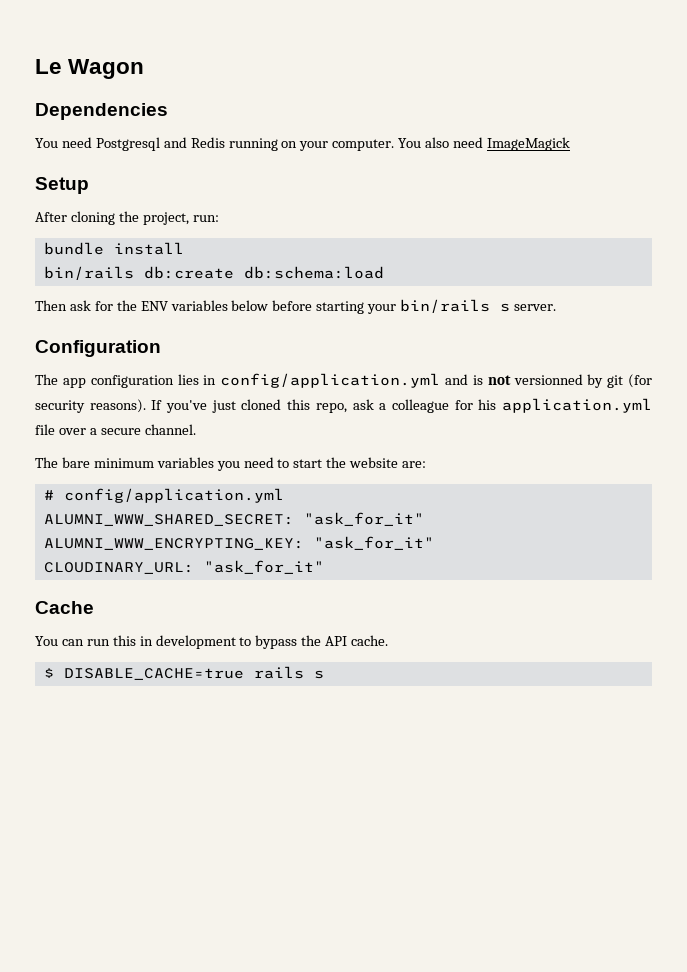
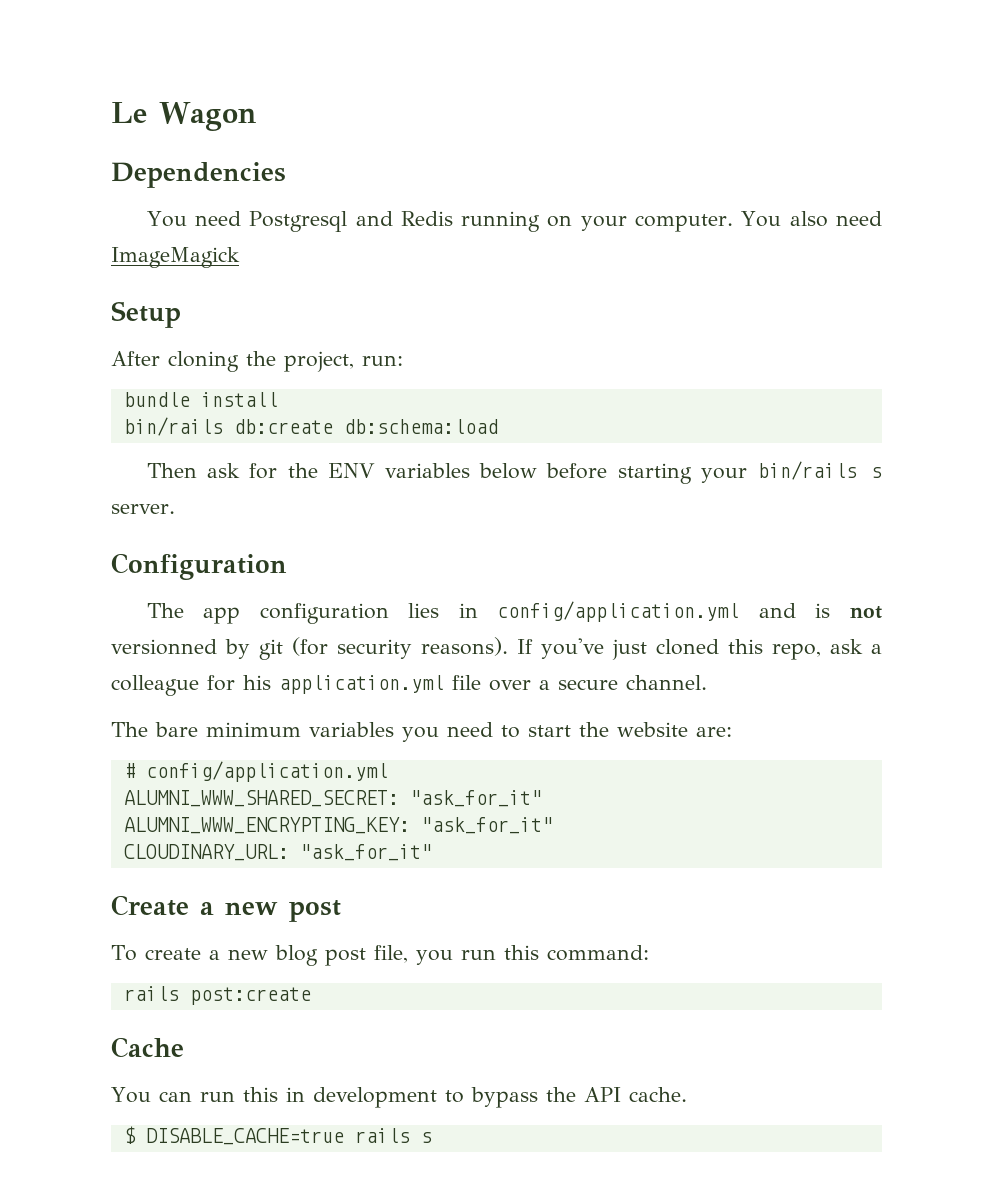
(324, 567) none -> [111,895,341,922] [111,945,649,966] [123,986,311,1005] // Create a new post // To create a new blog post file, you run this command: // rails post:create

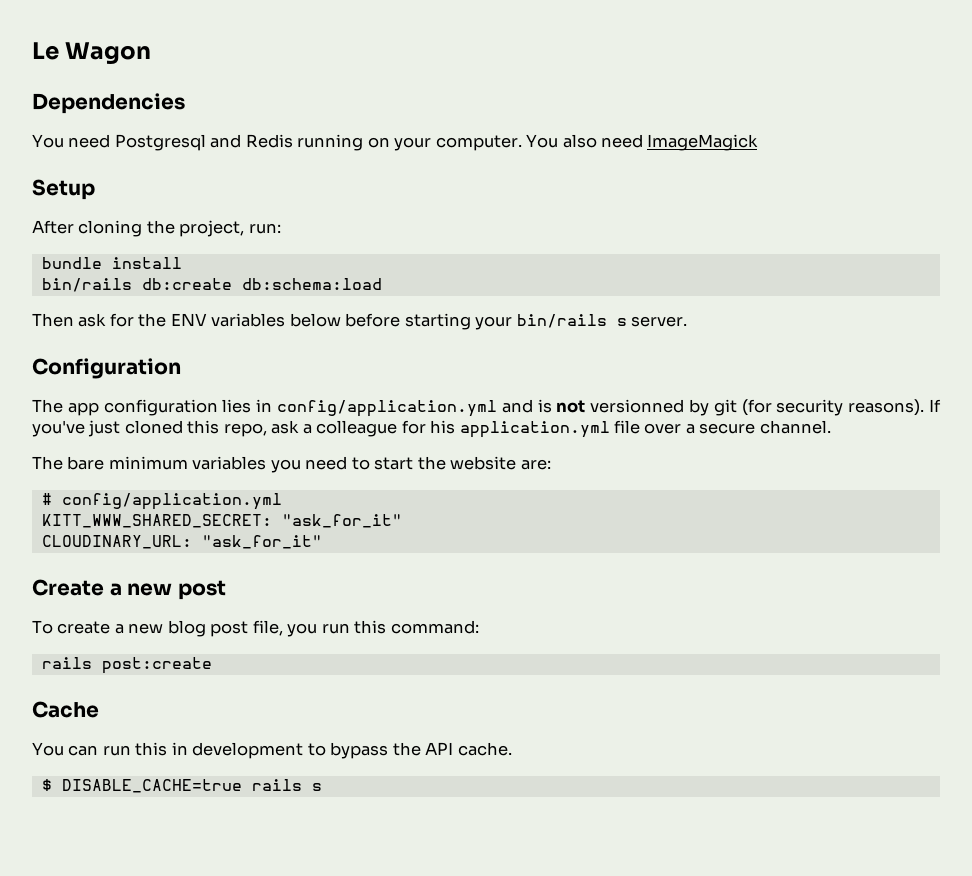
[123,790,542,807] [123,817,410,834] ALUMNI_WWW_SHARED_SECRET: "ask_for_it" // ALUMNI_WWW_ENCRYPTING_KEY: -> [41,514,272,528] KITT_WWW_SHARED_SECRET:

